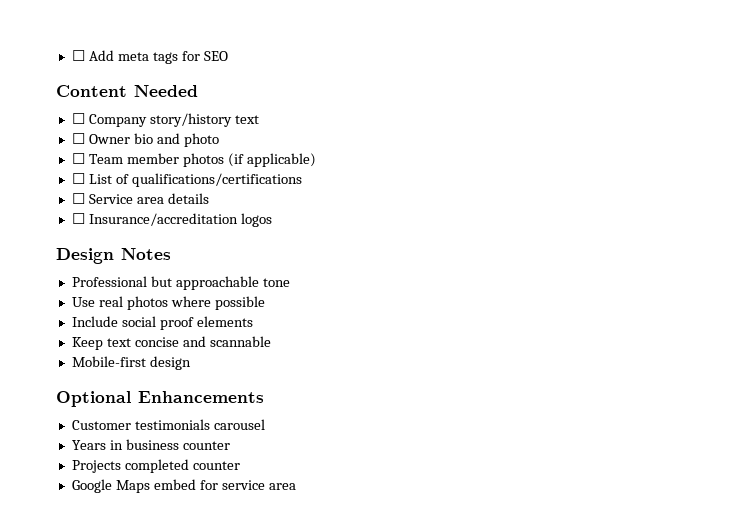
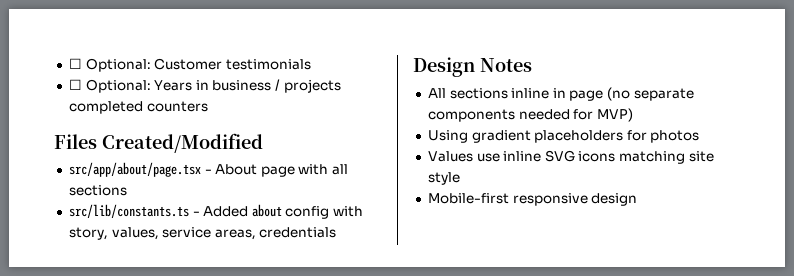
[71,50,228,64] [56,85,198,97] [71,113,259,127] [71,133,219,147] [71,153,316,167] [71,173,302,187] [71,193,209,204] [71,213,272,227] [56,248,171,264] [71,276,290,290] [71,296,265,310] [71,316,253,330] [71,336,271,350] ☐ Add meta tags for SEO // Content Needed // ☐ Company story/history text // ☐ Owner bio and photo // ☐ Team member photos (if applicable) // ☐ List of qualifications/certifications // ☐ Service area details // ☐ Insurance/accreditation logos // Design Notes // Professional but approachable tone // Use real photos where possible // Include social proof elements // Keep text concise and scannable -> [68,58,311,72] [68,79,341,93] [68,101,208,114] [54,133,263,153] [68,162,349,177] [68,185,127,196] [68,204,364,219] [68,227,337,240] [413,57,532,77] [427,87,694,101] [427,108,633,122] [427,130,700,143] [427,150,714,164] [427,172,460,185] ☐ Optional: Customer testimonials // ☐ Optional: Years in business / projects completed counters // Files Created/Modified // src/app/about/page.tsx - About page with all sections // src/lib/constants.ts - Added about config with story, values, service areas, credentials // Design Notes // All sections inline in page (no separate components needed for MVP) // Using gradient placeholders for photos // Values use inline SVG icons matching site style
(146, 361) none -> [512,193,588,206] responsive
[56,391,264,407] [71,419,265,430] [71,439,230,450] [71,459,240,473] [71,479,296,493] // Optional Enhancements // Customer testimonials carousel // Years in business counter // Projects completed counter // Google Maps embed for service area -> (638, 199) none

